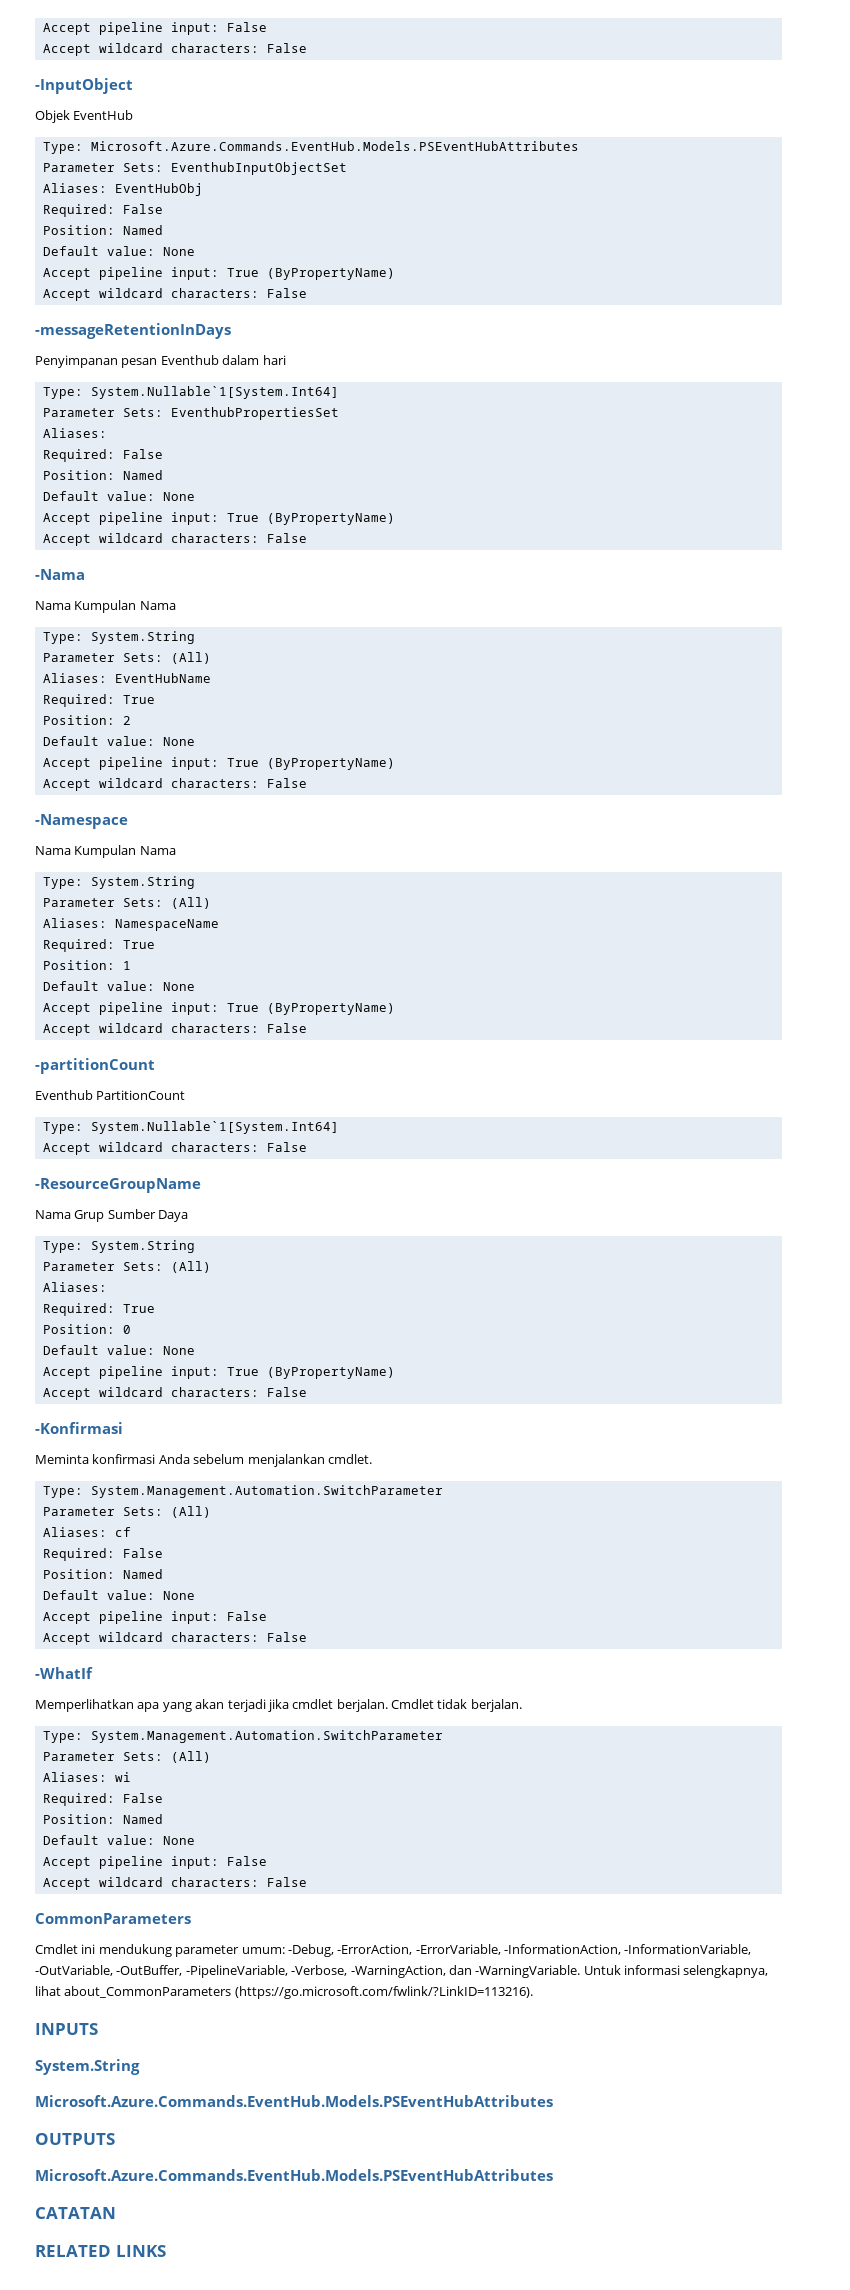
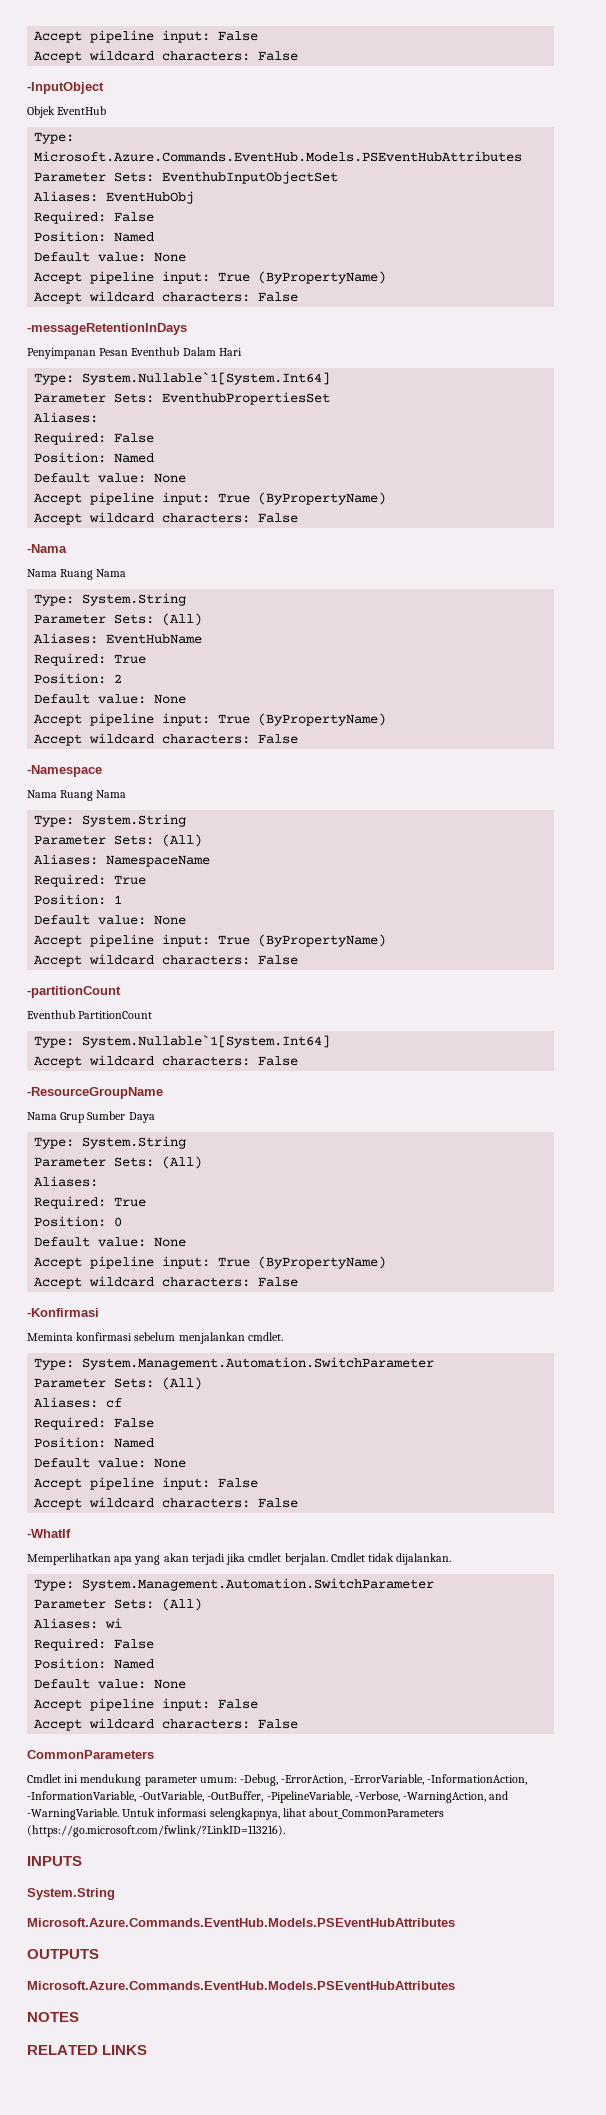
[121,355,286,368] pesan Eventhub dalam hari -> [99,347,242,356] Pesan Eventhub Dalam Hari
[74,600,137,613] Kumpulan -> [60,569,94,580] Ruang
[74,845,137,858] Kumpulan -> [60,790,94,801] Ruang
[158,1454,190,1464] Anda -> (133, 1336) none
[470,1699,522,1712] berjalan. -> [396,1553,452,1565] dijalankan.
[448,1965,472,1975] dan -> [489,1791,509,1800] and
[35,2207,116,2219] CATATAN -> [27,2012,79,2022] NOTES

